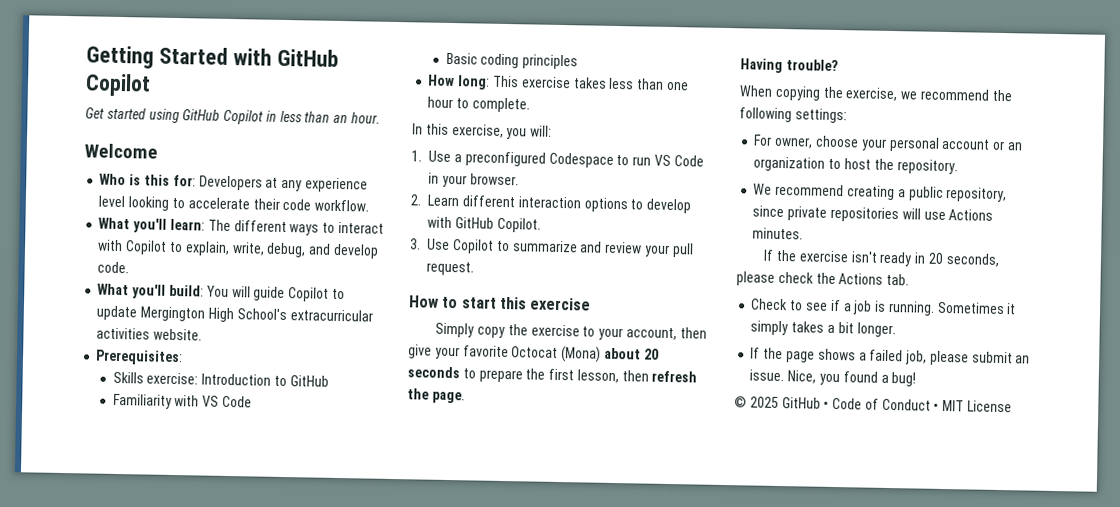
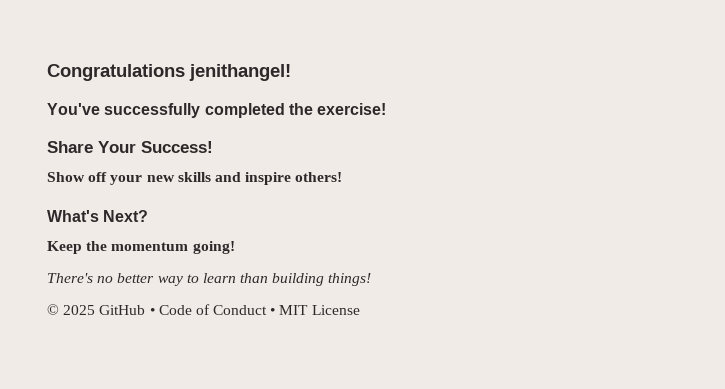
[86,45,339,69] [85,73,151,97] [85,107,382,125] [84,143,158,159] [99,173,368,193] [98,195,370,212] [98,217,384,236] [97,239,379,259] [97,261,130,274] [97,283,345,302] [96,305,373,323] [96,327,203,341] [95,349,184,366] [112,371,329,387] [112,393,252,409] [445,52,579,70] [428,74,689,91] [427,96,530,113] [412,123,553,140] [411,150,704,168] [428,172,519,188] [410,194,693,214] [427,216,541,233] [410,238,694,258] [426,261,475,276] [408,295,592,311] [435,322,707,341] [408,344,659,363] [407,366,698,384] [407,388,465,404] [740,58,838,74] [739,85,1013,102] [739,107,847,124] [753,134,1023,152] [753,156,958,175] [753,183,1008,203] [752,205,994,223] [752,227,804,240] [763,249,1000,267] [736,271,910,286] [751,298,1017,316] [750,320,896,338] [750,347,1031,366] [749,369,917,387] Getting Started with GitHub Copilot // Get started using GitHub Copilot in less than an hour. // Welcome // Who is this for: Developers at any experience level looking to accelerate their code workflow. // What you'll learn: The different ways to interact with Copilot to explain, write, debug, and develop code. // What you'll build: You will guide Copilot to update Mergington High School's extracurricular activities website. // Prerequisites: // Skills exercise: Introduction to GitHub // Familiarity with VS Code // Basic coding principles // How long: This exercise takes less than one hour to complete. // In this exercise, you will: // 1. Use a preconfigured Codespace to run VS Code in your browser. // 2. Learn different interaction options to develop with GitHub Copilot. // 3. Use Copilot to summarize and review your pull request. // How to start this exercise // Simply copy the exercise to your account, then give your favorite Octocat (Mona) about 20 seconds to prepare the first lesson, then refresh the page. // Having trouble? // When copying the exercise, we recommend the following settings: // For owner, choose your personal account or an organization to host the repository. // We recommend creating a public repository, since private repositories will use Actions minutes. // If the exercise isn't ready in 20 seconds, please check the Actions tab. // Check to see if a job is running. Sometimes it simply takes a bit longer. // If the page shows a failed job, please submit an issue. Nice, you found a bug! -> [47,64,291,81] [47,103,387,118] [47,141,213,153] [47,172,343,185] [47,210,149,222] [47,241,235,254] [47,273,372,286] Congratulations jenithangel! // You've successfully completed the exercise! // Share Your Success! // Show off your new skills and inspire others! // What's Next? // Keep the momentum going! // There's no better way to learn than building things!

